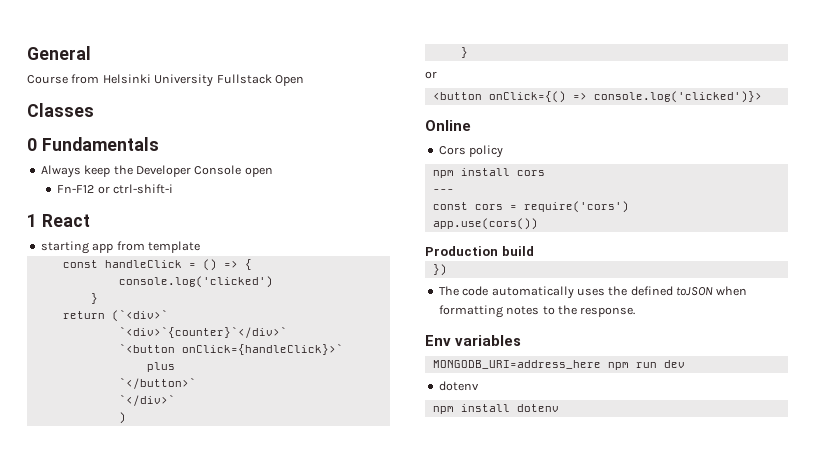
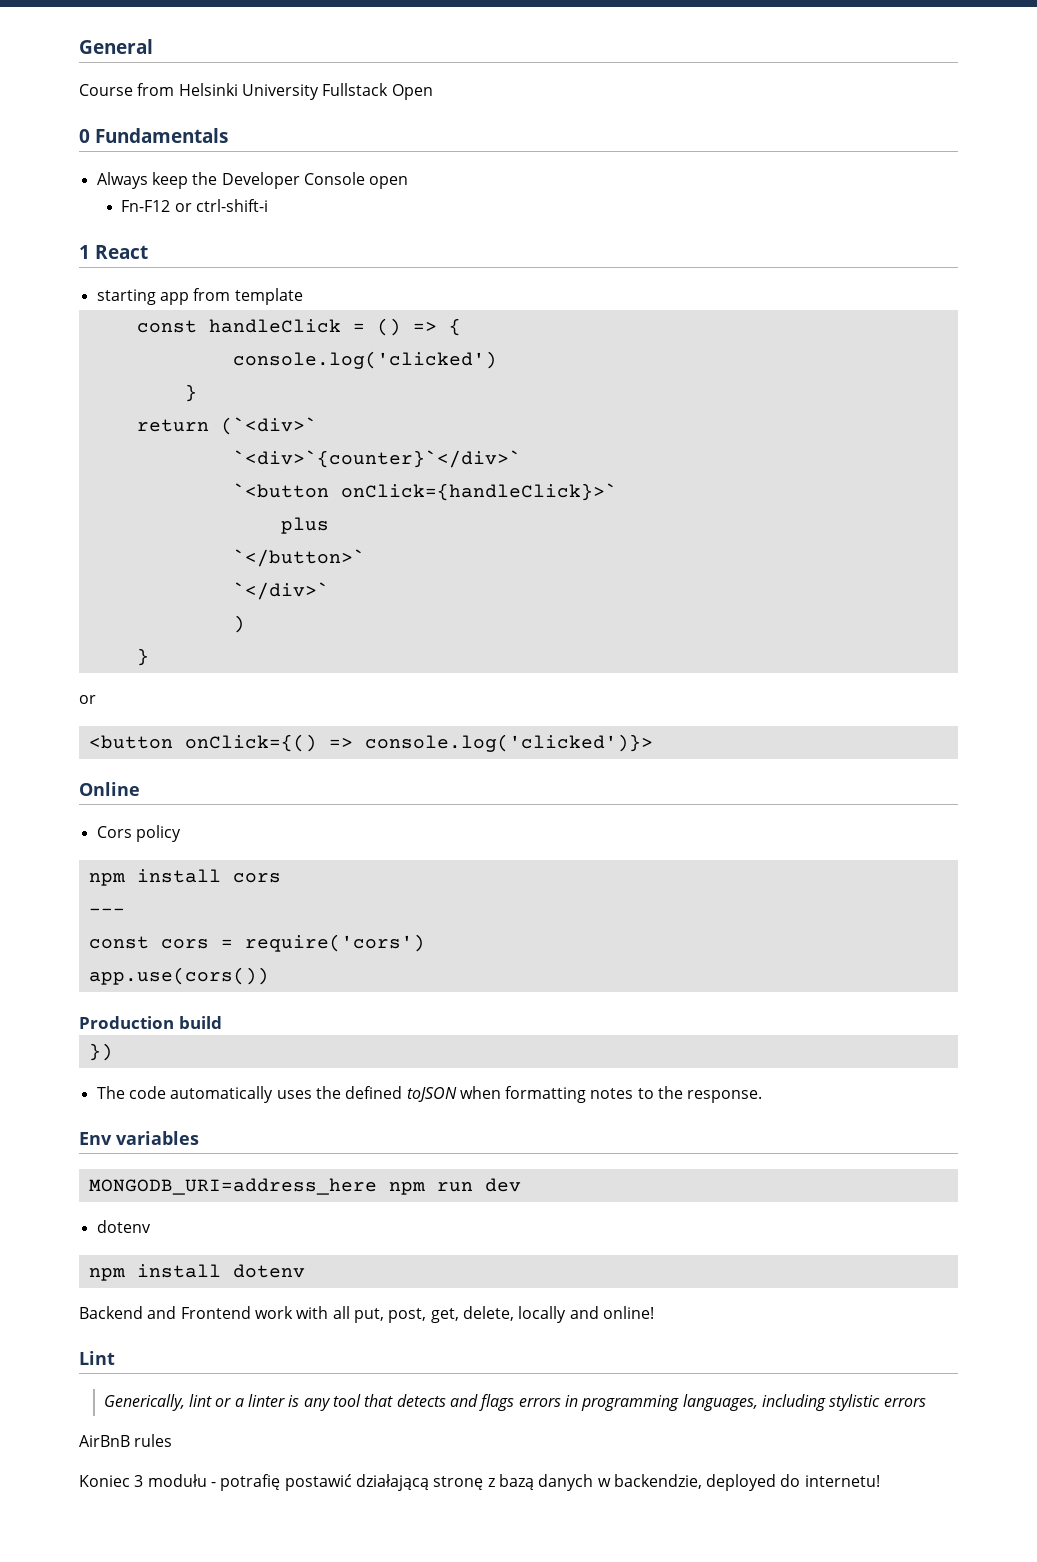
[27,103,94,117] // Classes -> (433, 92) none
(559, 408) none -> [79,1306,654,1323] [79,1351,115,1365] [103,1394,926,1411] [79,1434,173,1447] [79,1474,880,1491] // Backend and Frontend work with all put, post, get, delete, locally and online! // Lint // Generically, lint or a linter is any tool that detects and flags errors in programming languages, including stylistic errors // AirBnB rules // Koniec 3 modułu - potrafię postawić działającą stronę z bazą danych w backendzie, deployed do internetu!

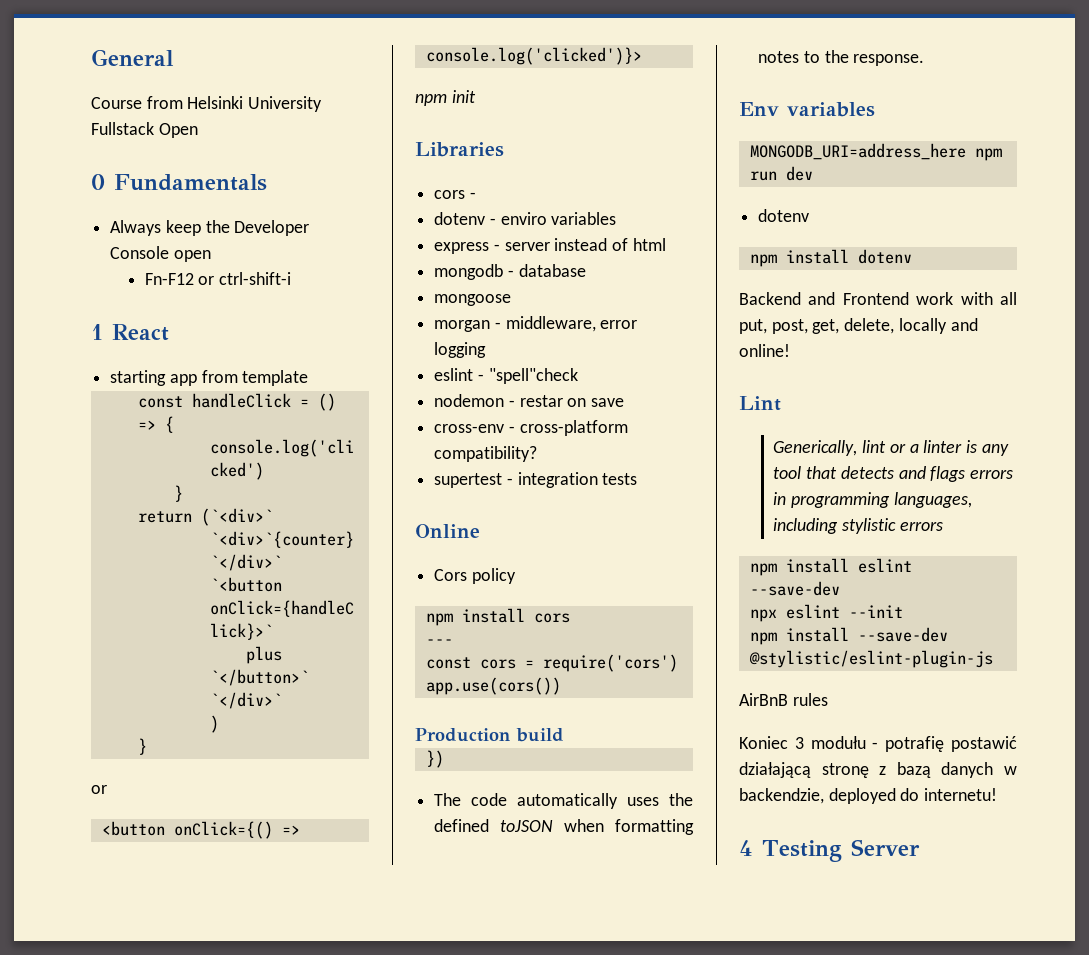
(653, 743) none -> [415,90,476,106] [415,142,504,157] [434,190,476,199] [434,212,617,225] [434,238,666,254] [434,264,586,280] [434,294,512,306] [434,316,638,332] [434,342,487,358] [434,368,578,384] [434,394,625,407] [434,420,628,436] [434,446,538,462] [434,472,638,488] // npm init // Libraries // cors - // dotenv - enviro variables // express - server instead of html // mongodb - database // mongoose // morgan - middleware, error logging // eslint - "spell"check // nodemon - restar on save // cross-env - cross-platform compatibility? // supertest - integration tests
(926, 1402) none -> [749,558,912,576] [749,581,840,596] [749,604,903,622] [749,627,948,645] [748,650,993,668] // npm install eslint --save-dev // npx eslint --init // npm install --save-dev @stylistic/eslint-plugin-js
(880, 1481) none -> [739,839,920,862] // 4 Testing Server

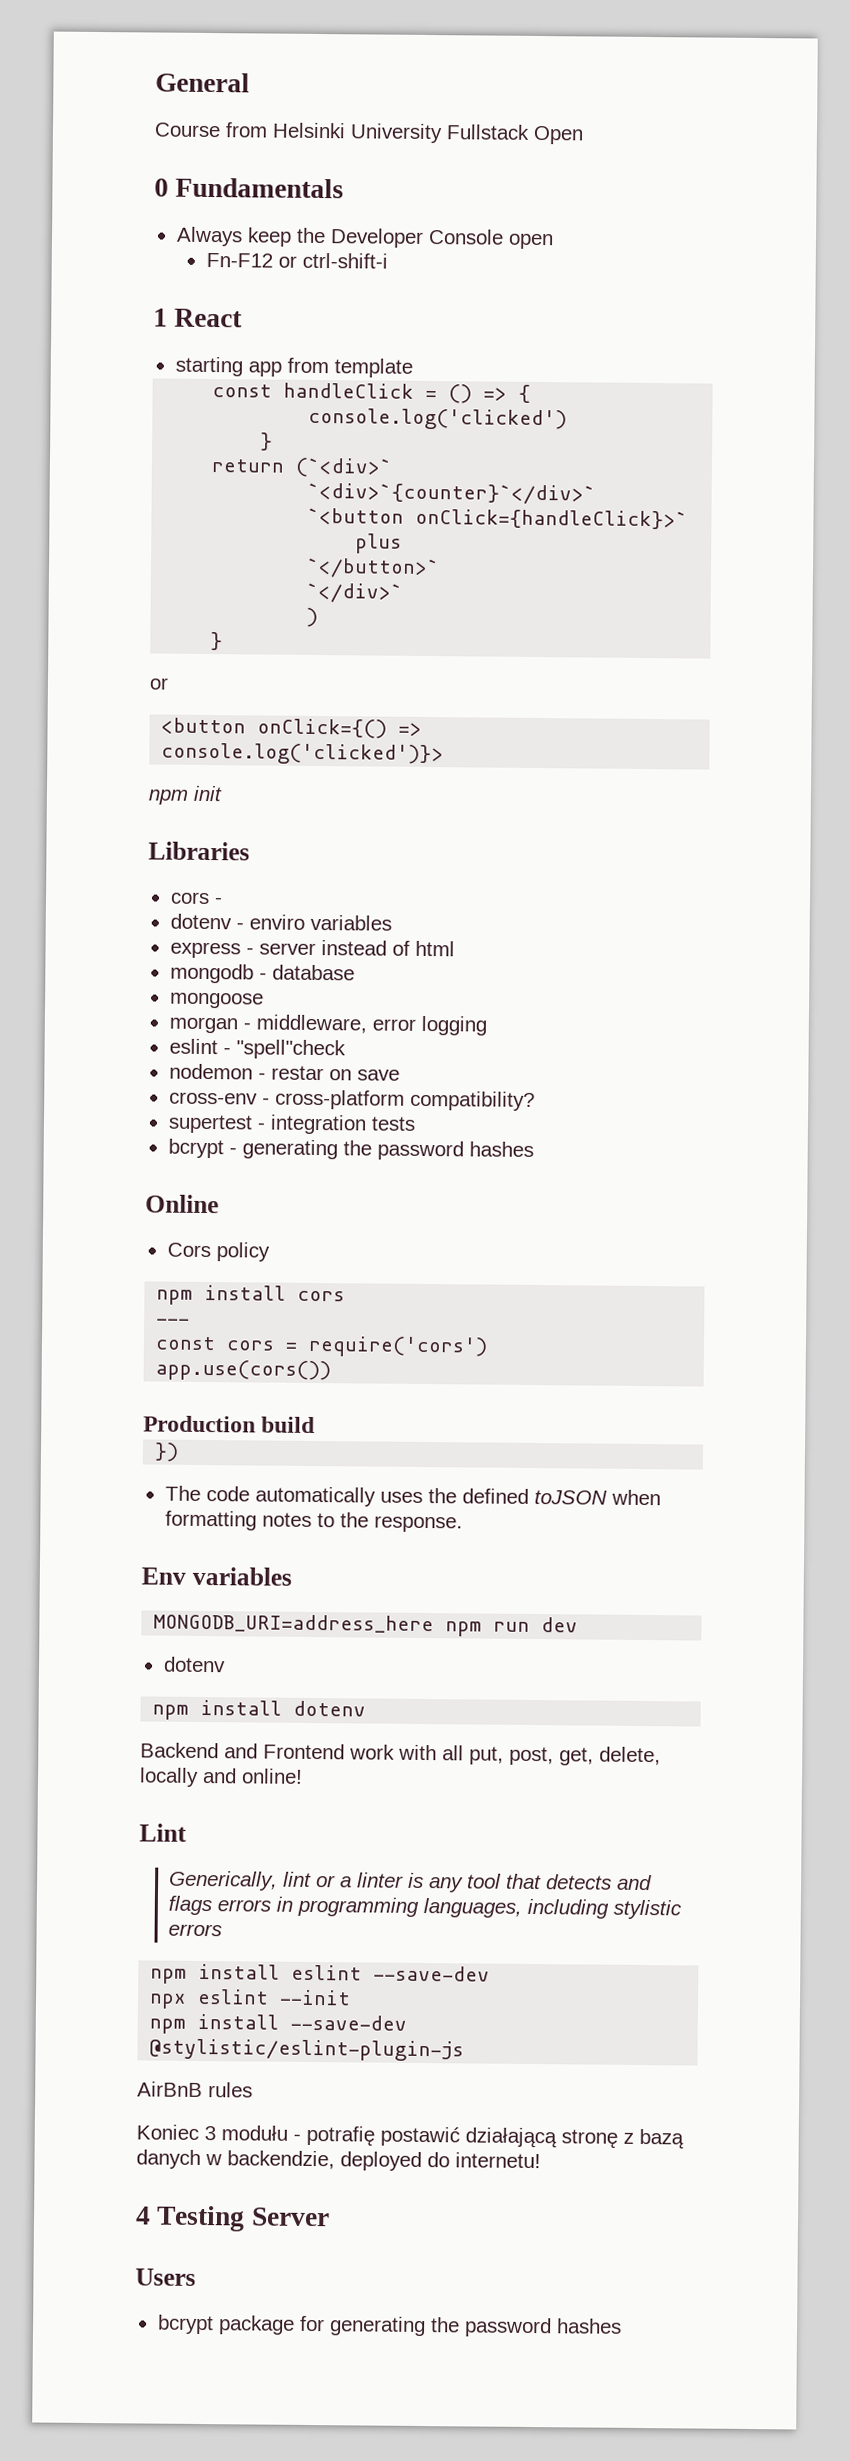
(638, 479) none -> [167,1138,534,1161] // bcrypt - generating the password hashes
(920, 847) none -> [135,2268,196,2286] [156,2314,622,2338] // Users // bcrypt package for generating the password hashes

